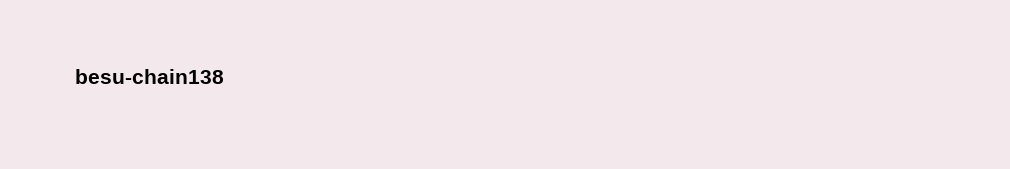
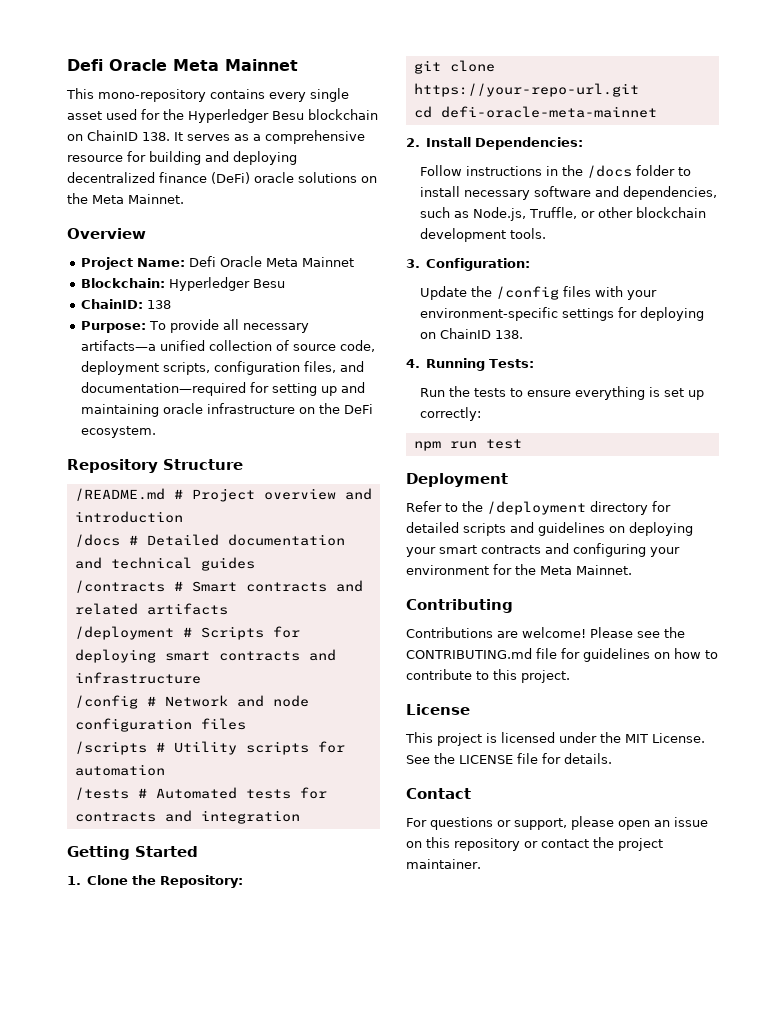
[75,69,224,84] besu-chain138 -> [67,59,298,71] [66,88,349,102] [67,109,378,123] [67,130,365,144] [67,151,297,165] [67,172,377,184] [67,193,184,204] [67,228,146,239] [80,256,354,270] [80,277,285,291] [80,299,171,309] [80,319,309,333] [80,340,375,352] [80,361,364,375] [80,382,365,396] [80,403,373,417] [80,426,156,438] [67,459,243,473] [74,488,372,502] [74,511,183,523] [74,534,345,547] [74,557,255,571] [74,580,363,593] [74,603,228,615] [74,626,300,640] [74,649,336,663] [74,672,201,684] [74,695,309,709] [74,718,246,732] [74,741,345,755] [74,764,165,776] [74,787,327,800] [74,810,300,824] [67,846,198,860] [67,875,244,888] [413,60,495,74] [413,83,639,97] [413,106,657,118] [406,137,584,150] [419,165,691,178] [419,186,717,200] [419,207,706,221] [419,228,546,242] [406,258,531,271] [419,286,657,300] [419,307,704,321] [419,328,523,339] [406,358,535,371] [419,386,704,400] [419,407,481,421] [413,439,522,451] [406,473,508,487] [406,501,671,515] [406,522,693,536] [406,543,680,557] [406,564,632,575] [406,599,513,613] [406,627,685,638] [406,648,718,662] [406,669,570,683] [406,704,470,715] [405,732,705,746] [406,753,612,764] [406,788,471,799] [406,816,708,830] [406,837,663,851] [406,859,481,869] Defi Oracle Meta Mainnet // This mono-repository contains every single asset used for the Hyperledger Besu blockchain on ChainID 138. It serves as a comprehensive resource for building and deploying decentralized finance (DeFi) oracle solutions on the Meta Mainnet. // Overview // Project Name: Defi Oracle Meta Mainnet // Blockchain: Hyperledger Besu // ChainID: 138 // Purpose: To provide all necessary artifacts—a unified collection of source code, deployment scripts, configuration files, and documentation—required for setting up and maintaining oracle infrastructure on the DeFi ecosystem. // Repository Structure // /README.md # Project overview and introduction // /docs # Detailed documentation and technical guides // /contracts # Smart contracts and related artifacts // /deployment # Scripts for deploying smart contracts and infrastructure // /config # Network and node configuration files // /scripts # Utility scripts for automation // /tests # Automated tests for contracts and integration // Getting Started // 1. Clone the Repository: // git clone https://your-repo-url.git // cd defi-oracle-meta-mainnet // 2. Install Dependencies: // Follow instructions in the /docs folder to install necessary software and dependencies, such as Node.js, Truffle, or other blockchain development tools. // 3. Configuration: // Update the /config files with your environment-specific settings for deploying on ChainID 138. // 4. Running Tests: // Run the tests to ensure everything is set up correctly: // npm run test // Deployment // Refer to the /deployment directory for detailed scripts and guidelines on deploying your smart contracts and configuring your environment for the Meta Mainnet. // Contributing // Contributions are welcome! Please see the CONTRIBUTING.md file for guidelines on how to contribute to this project. // License // This project is licensed under the MIT License. See the LICENSE file for details. // Contact // For questions or support, please open an issue on this repository or contact the project maintainer.

